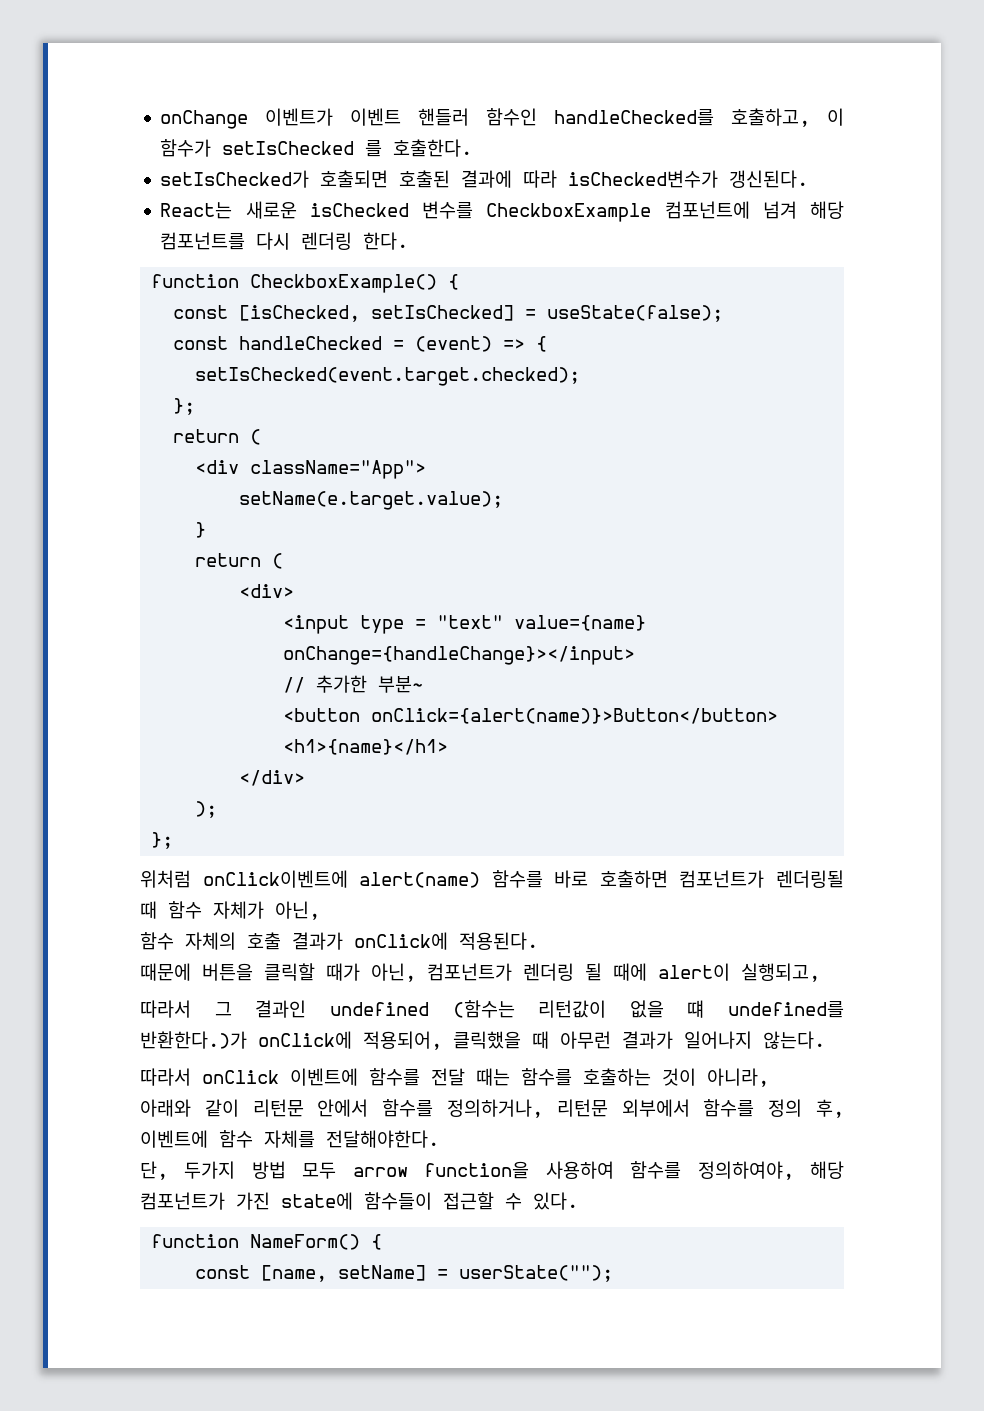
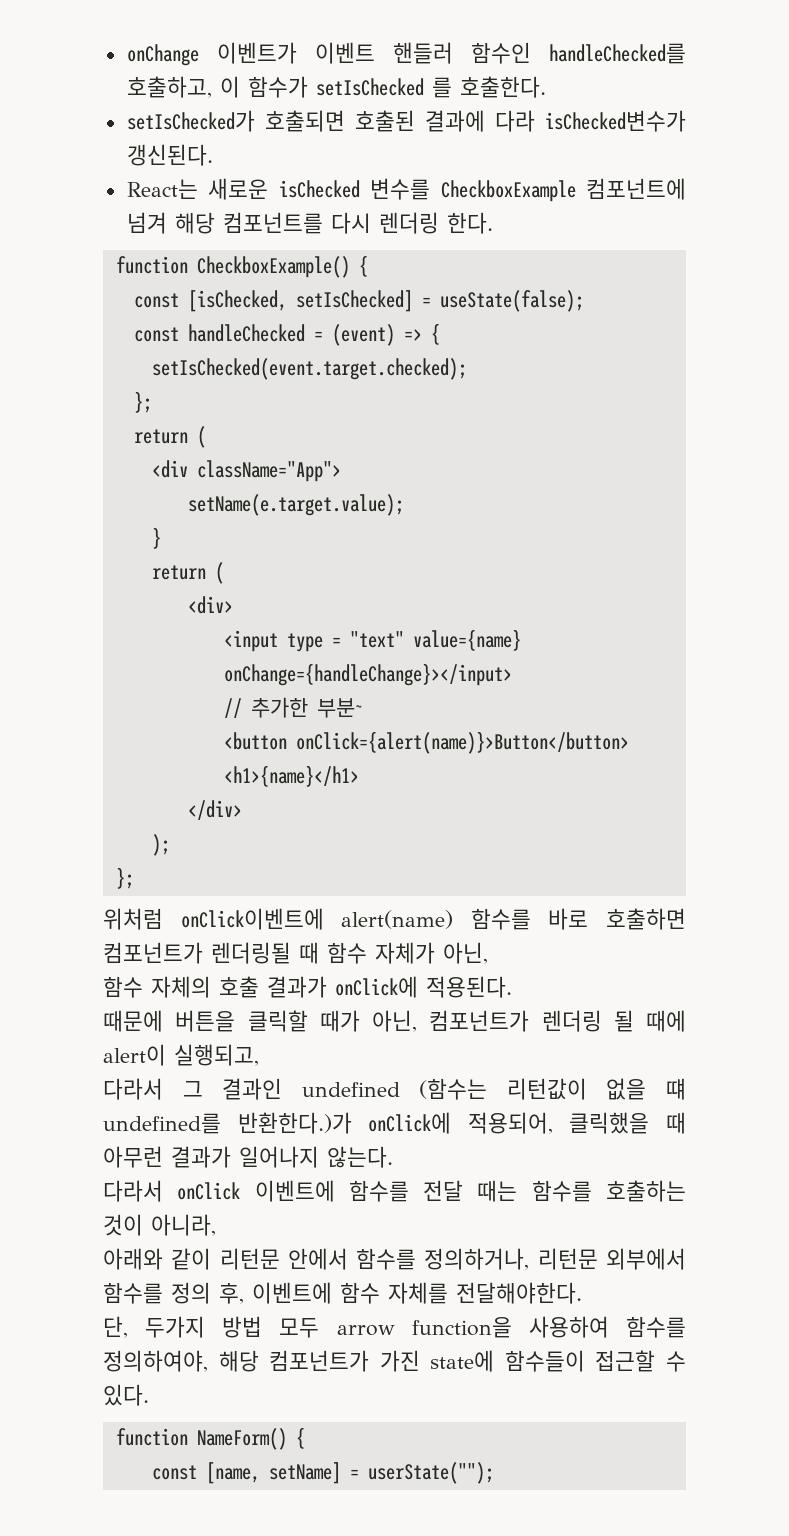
[523,170,558,188] 따라 -> [494,110,535,132] 다라
[140,1000,191,1018] 따라서 -> [103,1078,163,1100] 다라서
[140,1068,191,1086] 따라서 -> [103,1180,163,1202] 다라서

